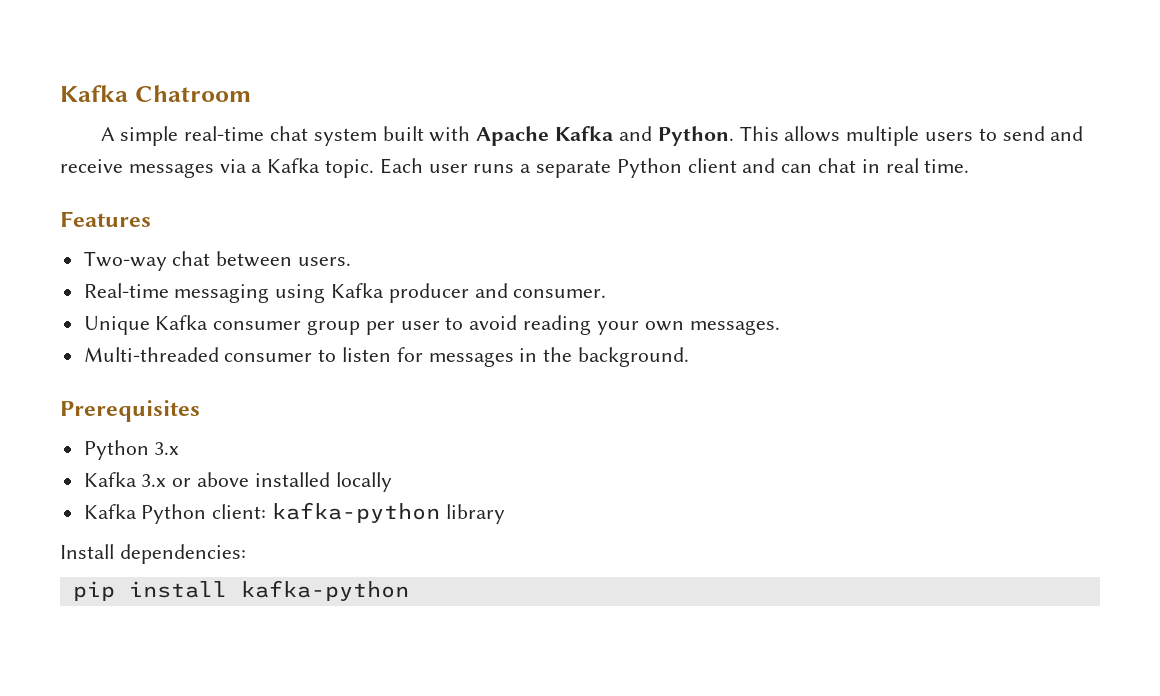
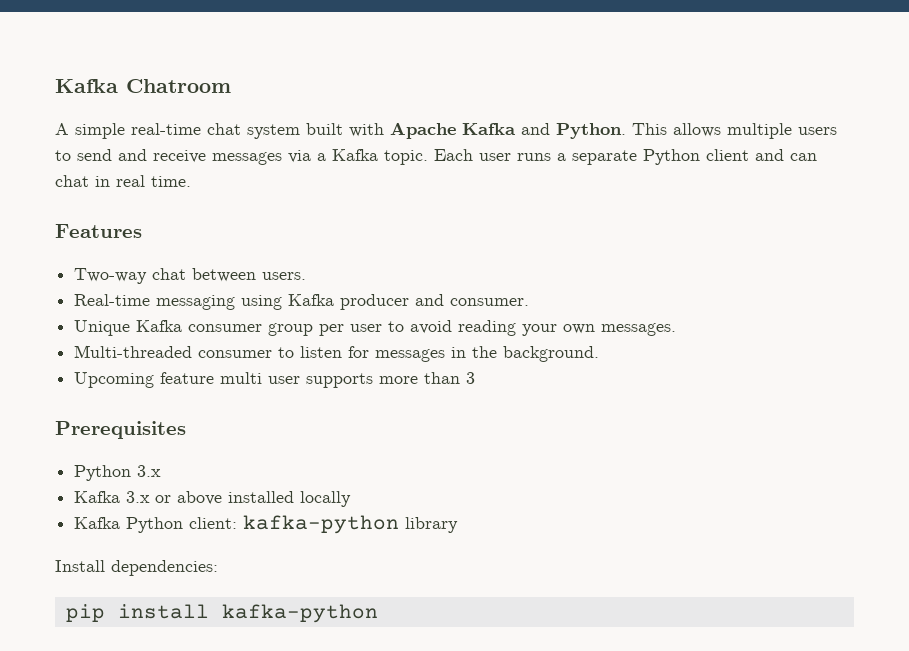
(690, 357) none -> [74,372,476,388] // Upcoming feature multi user supports more than 3

